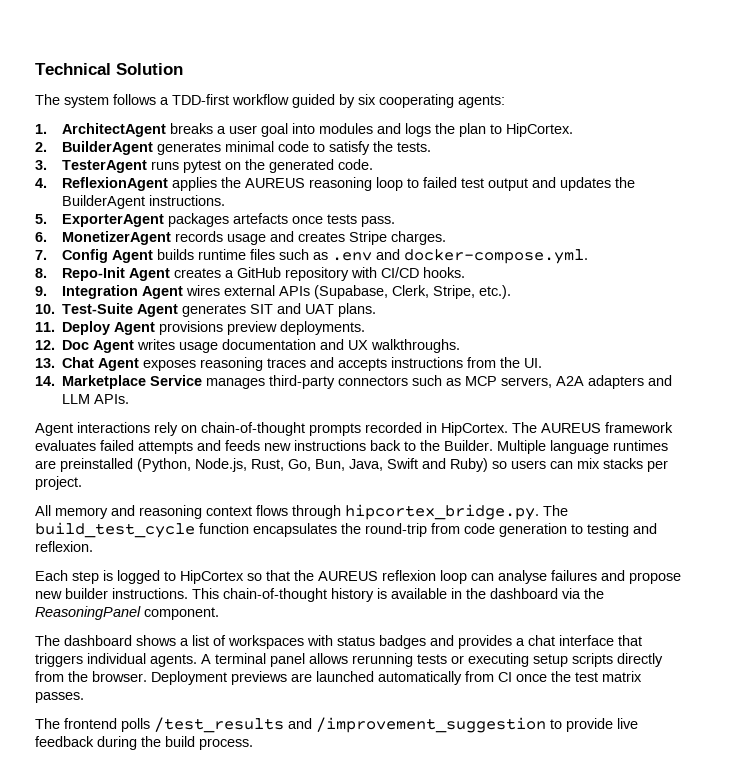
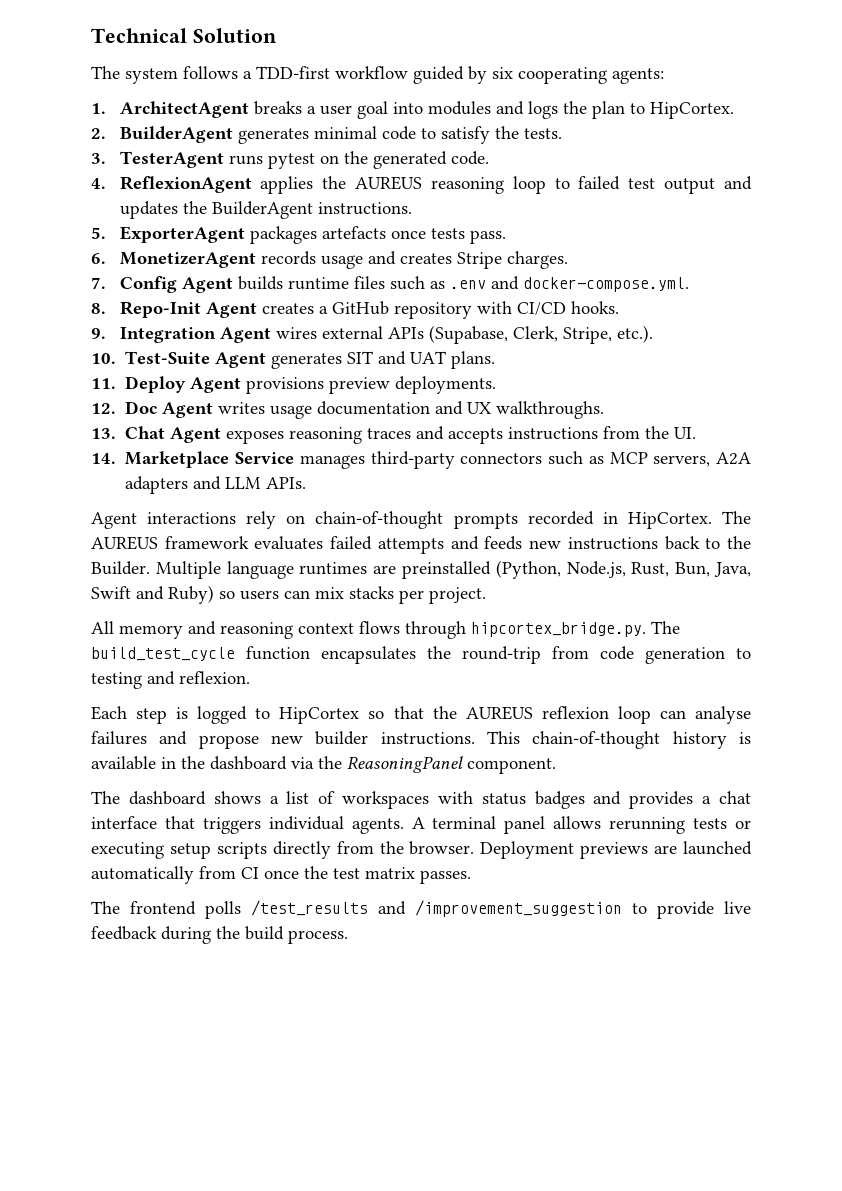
[288,459,311,471] Go, -> (670, 569) none

